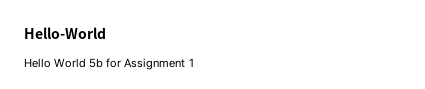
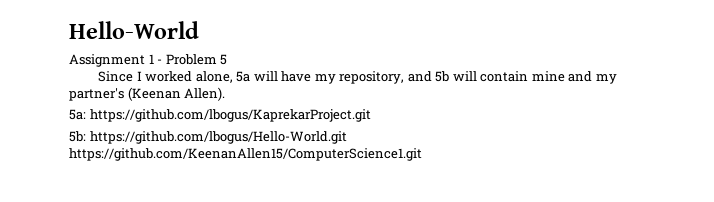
[24,58,194,70] Hello World 5b for Assignment 1 -> [69,54,228,67] [98,71,617,84] [69,87,226,101] [69,109,371,122] [69,131,347,144] [69,148,422,161] Assignment 1 - Problem 5 // Since I worked alone, 5a will have my repository, and 5b will contain mine and my partner's (Keenan Allen). // 5a: https://github.com/lbogus/KaprekarProject.git // 5b: https://github.com/lbogus/Hello-World.git https://github.com/KeenanAllen15/ComputerScience1.git

